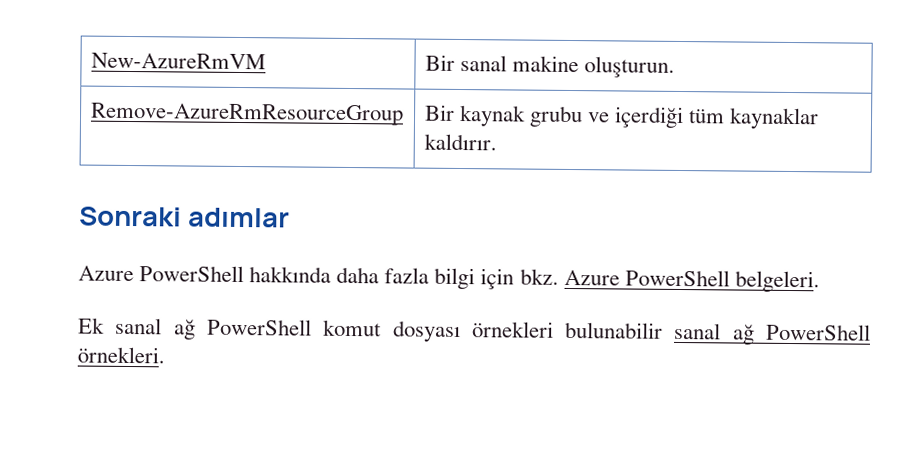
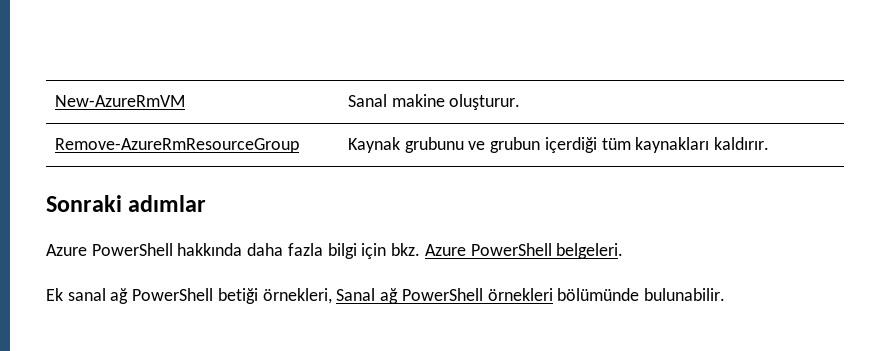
[424,54,675,78] [89,102,404,126] [423,104,610,128] Bir sanal makine oluşturun. // Remove-AzureRmResourceGroup | Bir kaynak grubu ve -> [347,94,521,110] [54,138,299,153] [347,137,541,153] Sanal makine oluşturur. // Remove-AzureRmResourceGroup | Kaynak grubunu ve grubun
[729,107,820,130] kaynaklar -> [635,137,710,153] kaynakları
[323,319,871,345] [77,346,165,364] komut dosyası örnekleri bulunabilir sanal ağ PowerShell örnekleri. -> [217,288,725,304] betiği örnekleri, Sanal ağ PowerShell örnekleri bölümünde bulunabilir.

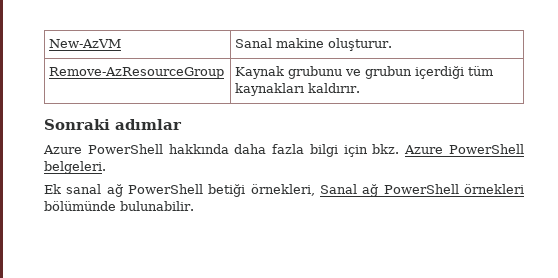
[54,95,185,107] New-AzureRmVM -> [49,39,122,48] New-AzVM
[54,138,299,153] Remove-AzureRmResourceGroup -> [49,67,225,79] Remove-AzResourceGroup

